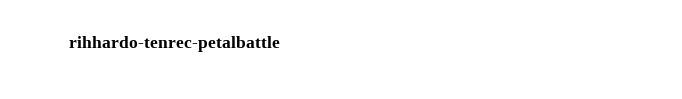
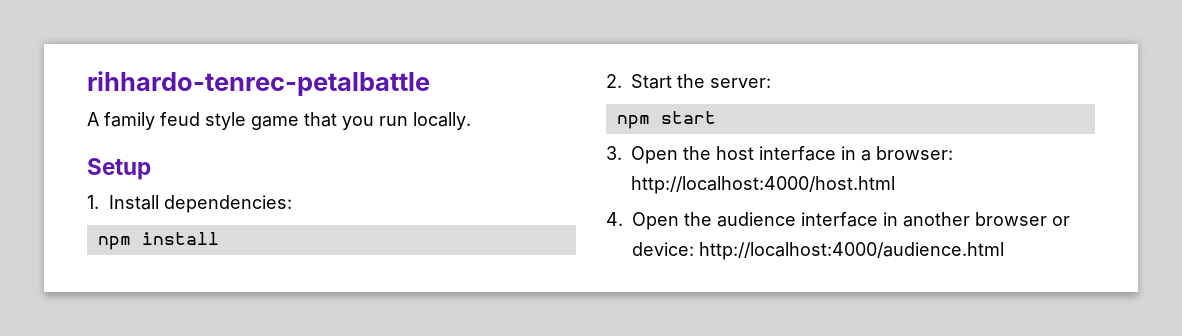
(280, 44) none -> [87,112,471,130] [87,158,151,180] [87,195,293,213] [97,232,219,250] [606,74,771,89] [616,111,716,129] [606,146,953,164] [631,176,895,194] [606,212,1070,230] [632,242,1004,260] // A family feud style game that you run locally. // Setup // 1. Install dependencies: // npm install // 2. Start the server: // npm start // 3. Open the host interface in a browser: http://localhost:4000/host.html // 4. Open the audience interface in another browser or device: http://localhost:4000/audience.html

